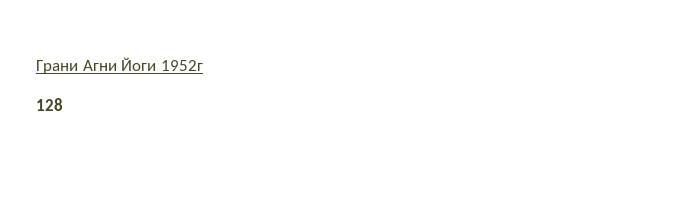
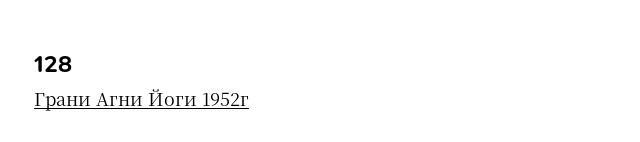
(36, 67) none -> [33,56,72,72] 128 //
[36,98,63,111] // 128 -> (249, 99) none

